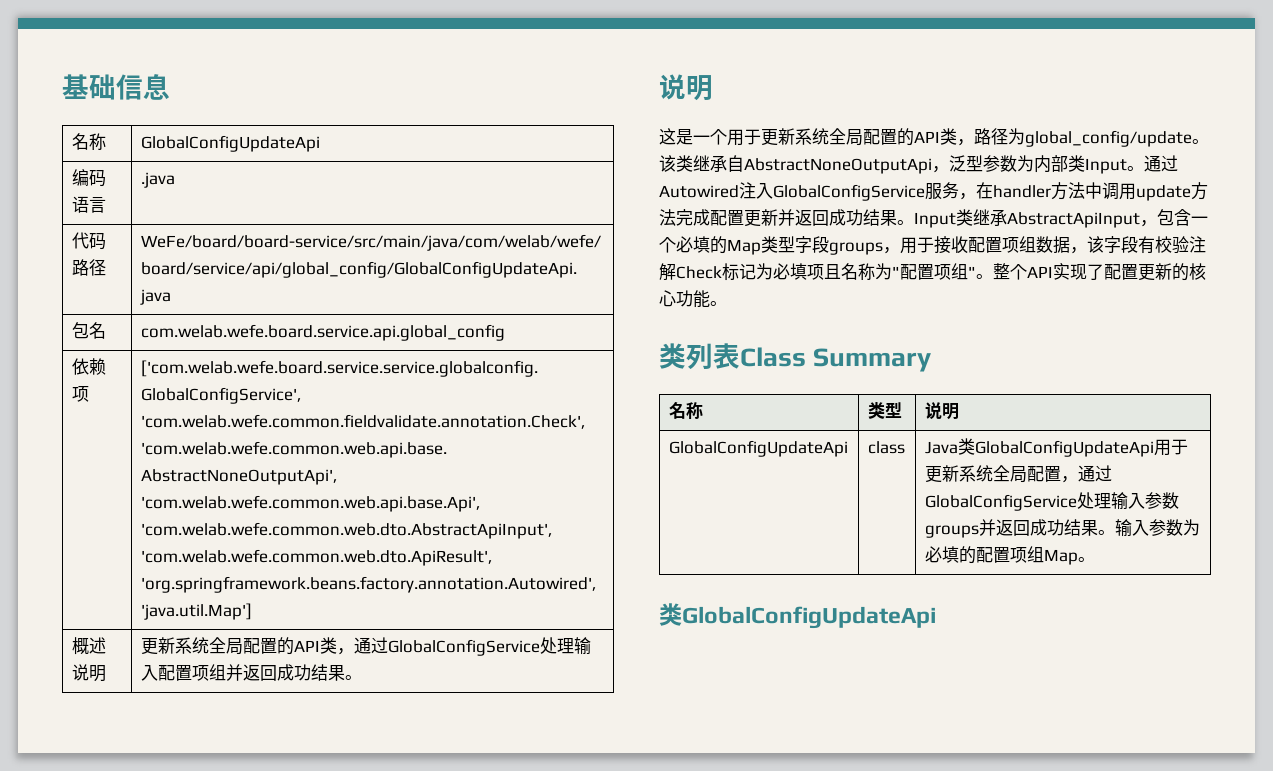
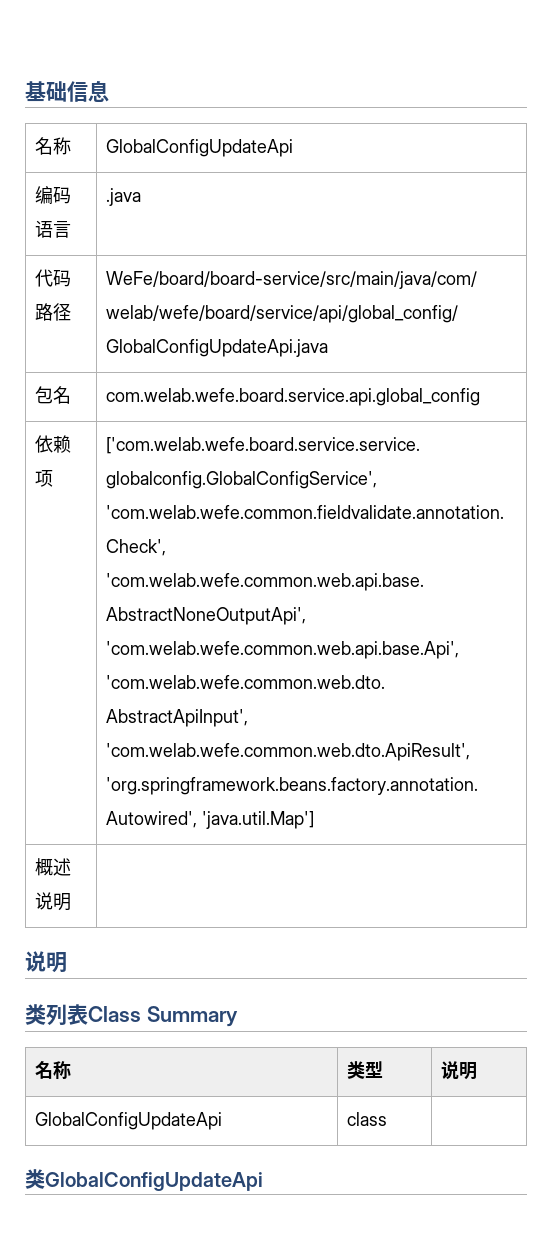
[140,637,591,656] [140,664,362,681] [659,74,713,101] [659,128,1209,147] [659,155,1178,174] [659,182,1208,201] [659,209,1208,228] [659,236,1206,255] [659,263,1206,281] [659,290,727,308] 更新系统全局配置的API类，通过GlobalConfigService处理输入配置项组并返回成功结果。 // 说明 // 这是一个用于更新系统全局配置的API类，路径为global_config/update。该类继承自AbstractNoneOutputApi，泛型参数为内部类Input。通过Autowired注入GlobalConfigService服务，在handler方法中调用update方法完成配置更新并返回成功结果。Input类继承AbstractApiInput，包含一个必填的Map类型字段groups，用于接收配置项组数据，该字段有校验注解Check标记为必填项且名称为"配置项组"。整个API实现了配置更新的核心功能。 -> [25,951,67,973] // 说明
[924,438,1188,457] [924,465,1112,483] [924,492,1179,511] [924,519,1200,538] [924,546,1095,565] Java类GlobalConfigUpdateApi用于更新系统全局配置，通过GlobalConfigService处理输入参数groups并返回成功结果。输入参数为必填的配置项组Map。 -> (387, 1119) none

